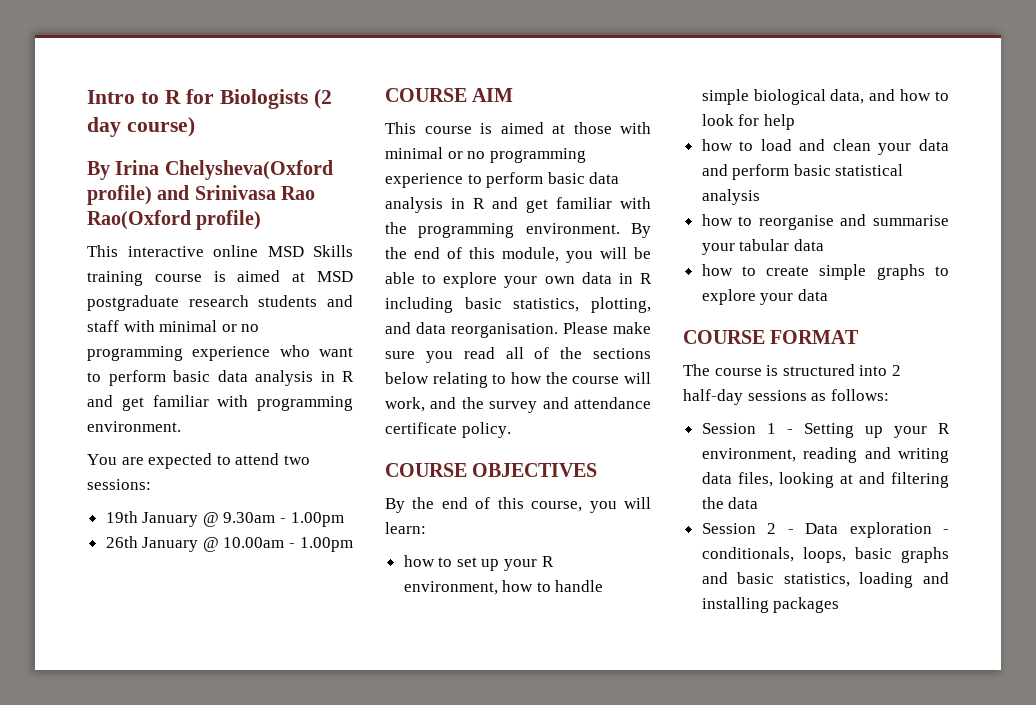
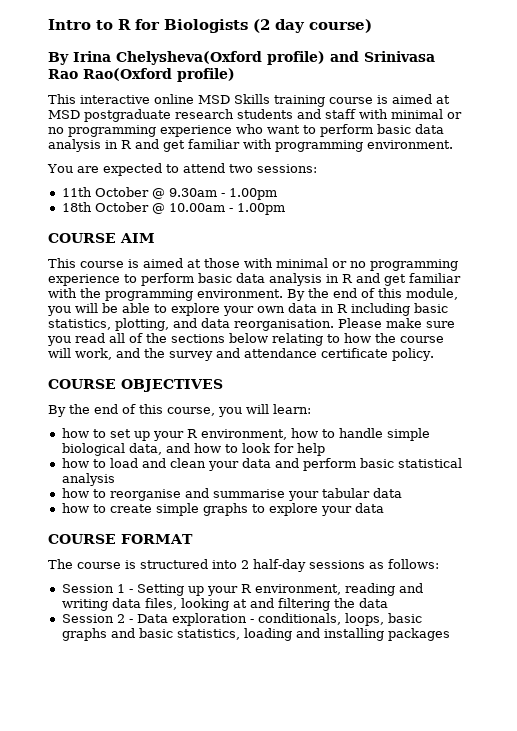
[105,511,199,527] 19th January -> [61,187,149,197] 11th October
[105,536,199,552] 26th January -> [61,202,149,212] 18th October

